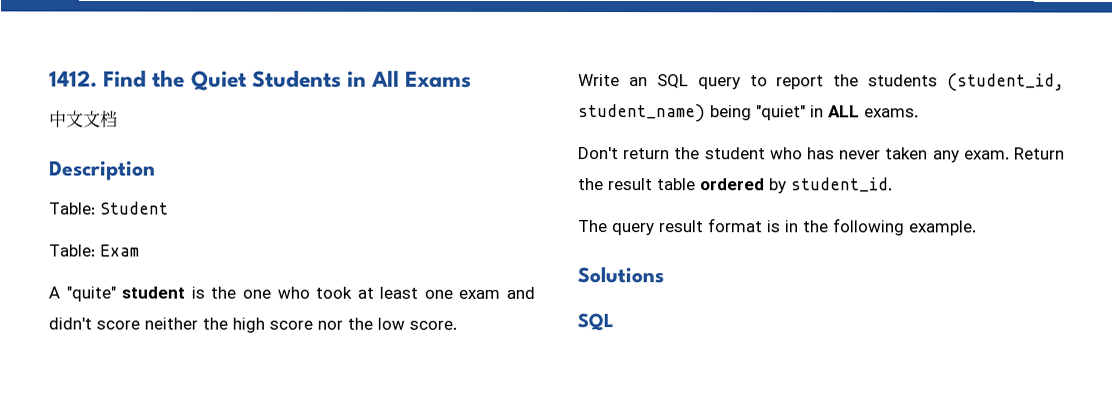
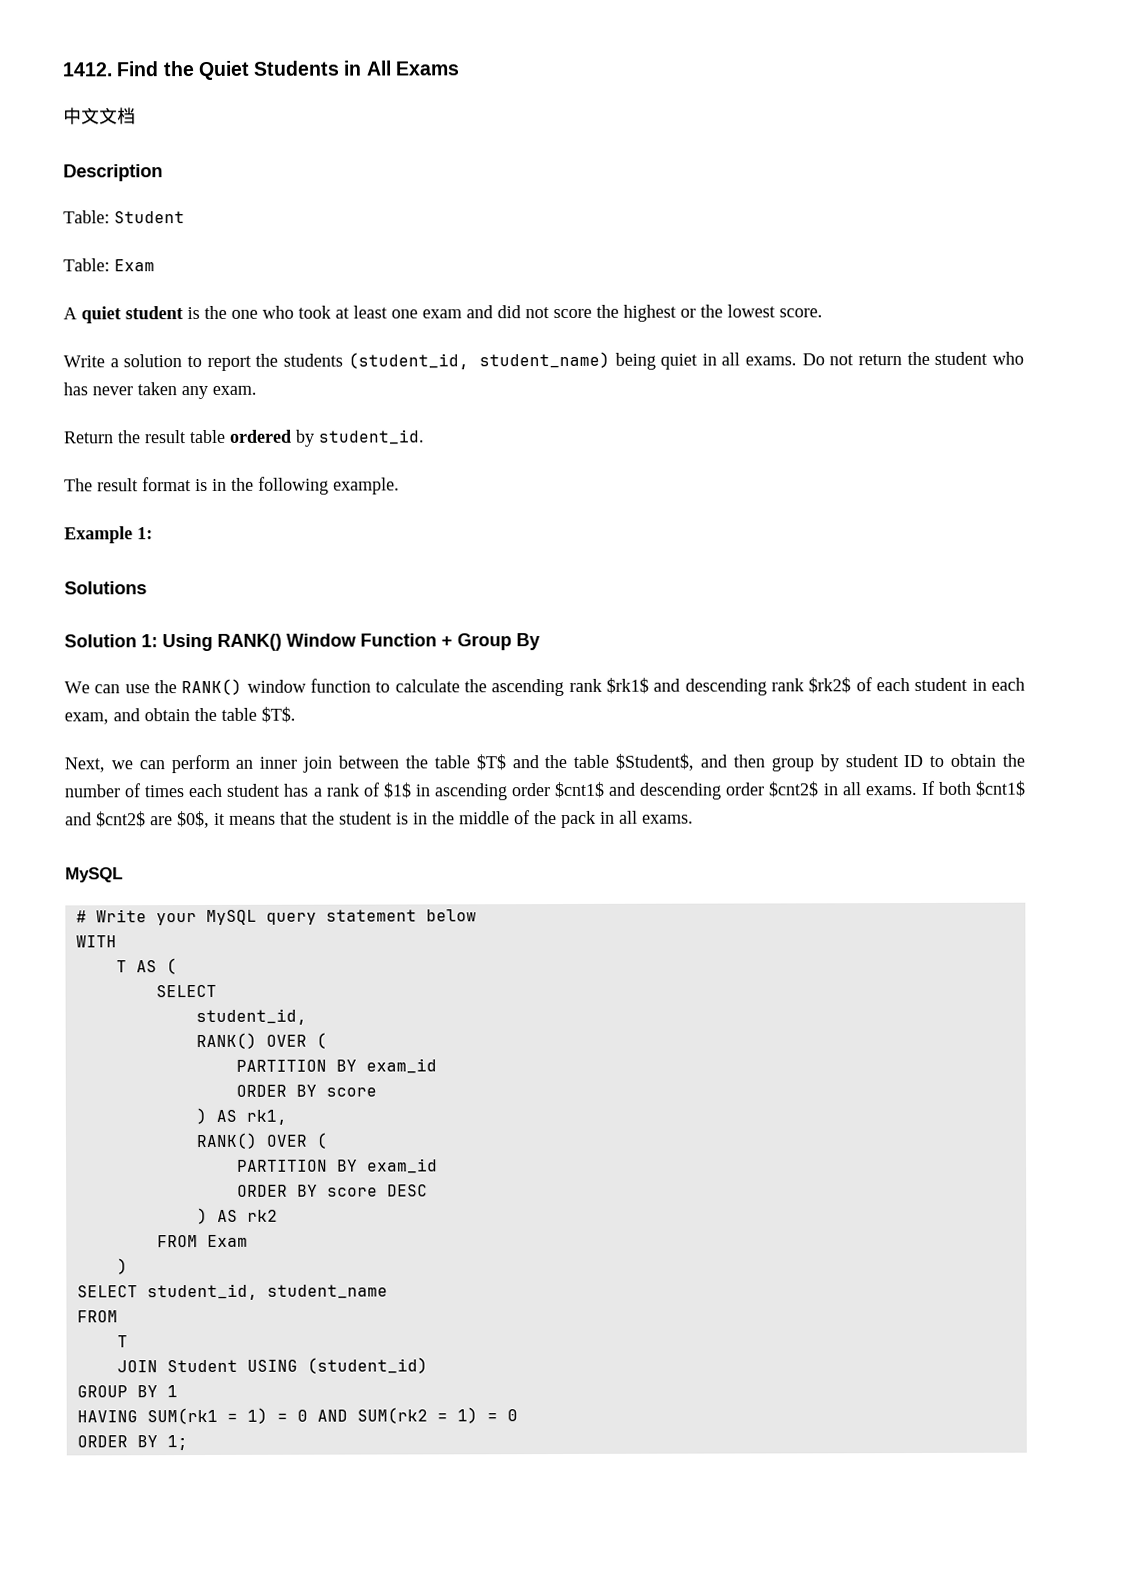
[65,286,116,302] "quite" -> [81,306,121,324] quiet
[48,317,405,333] didn't score neither the high score nor the low -> [497,304,775,322] did not score the highest or the lowest
[628,74,741,90] an SQL query -> [109,354,183,368] a solution
[756,105,919,121] [578,147,619,160] "quiet" in ALL exams. // Don't -> [660,352,854,370] quiet in all exams. Do not
(1010, 155) none -> (257, 390) //
[611,223,654,236] query -> (93, 485) none
(976, 228) none -> [64,526,153,544] // Example 1:
[577,313,614,332] SQL -> [64,633,540,652] [64,677,1026,697] [64,706,296,725] [64,753,1025,774] [64,780,1026,801] [65,810,694,829] [65,867,123,883] [75,909,477,926] [75,935,117,948] [115,958,177,975] [155,984,217,998] [195,1008,307,1026] [195,1032,327,1050] [235,1058,437,1074] [235,1084,377,1097] [195,1107,287,1125] [195,1132,327,1150] [236,1158,438,1174] [236,1184,428,1197] [196,1207,278,1225] [156,1234,248,1248] [116,1258,128,1275] [76,1283,388,1301] [76,1310,118,1323] [116,1335,128,1348] [116,1357,428,1374] [76,1385,178,1398] [76,1407,518,1425] [76,1435,188,1451] Solution 1: Using RANK() Window Function + Group By // We can use the RANK() window function to calculate the ascending rank $rk1$ and descending rank $rk2$ of each student in each exam, and obtain the table $T$. // Next, we can perform an inner join between the table $T$ and the table $Student$, and then group by student ID to obtain the number of times each student has a rank of $1$ in ascending order $cnt1$ and descending order $cnt2$ in all exams. If both $cnt1$ and $cnt2$ are $0$, it means that the student is in the middle of the pack in all exams. // MySQL // # Write your MySQL query statement below // WITH // T AS ( // SELECT // student_id, // RANK() OVER ( // PARTITION BY exam_id // ORDER BY score // ) AS rk1, // RANK() OVER ( // PARTITION BY exam_id // ORDER BY score DESC // ) AS rk2 // FROM Exam // ) // SELECT student_id, student_name // FROM // T // JOIN Student USING (student_id) // GROUP BY 1 // HAVING SUM(rk1 = 1) = 0 AND SUM(rk2 = 1) = 0 // ORDER BY 1;

